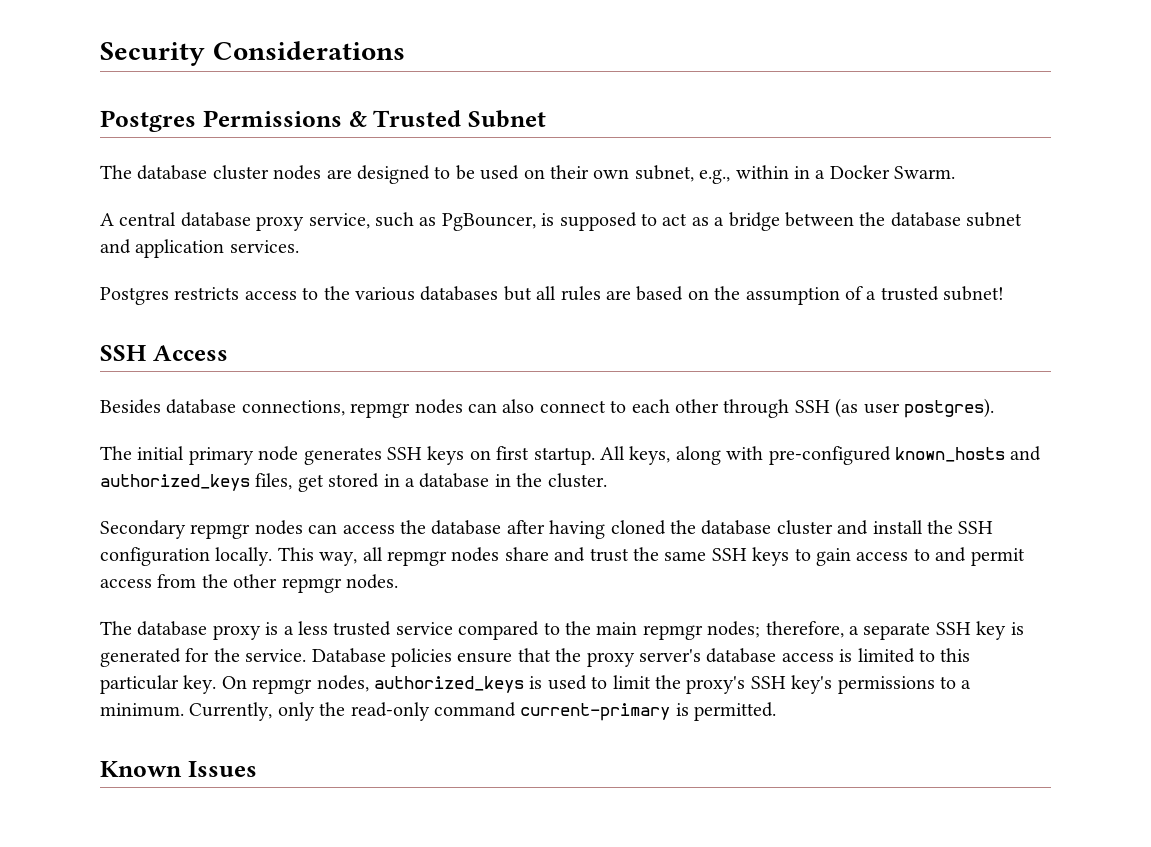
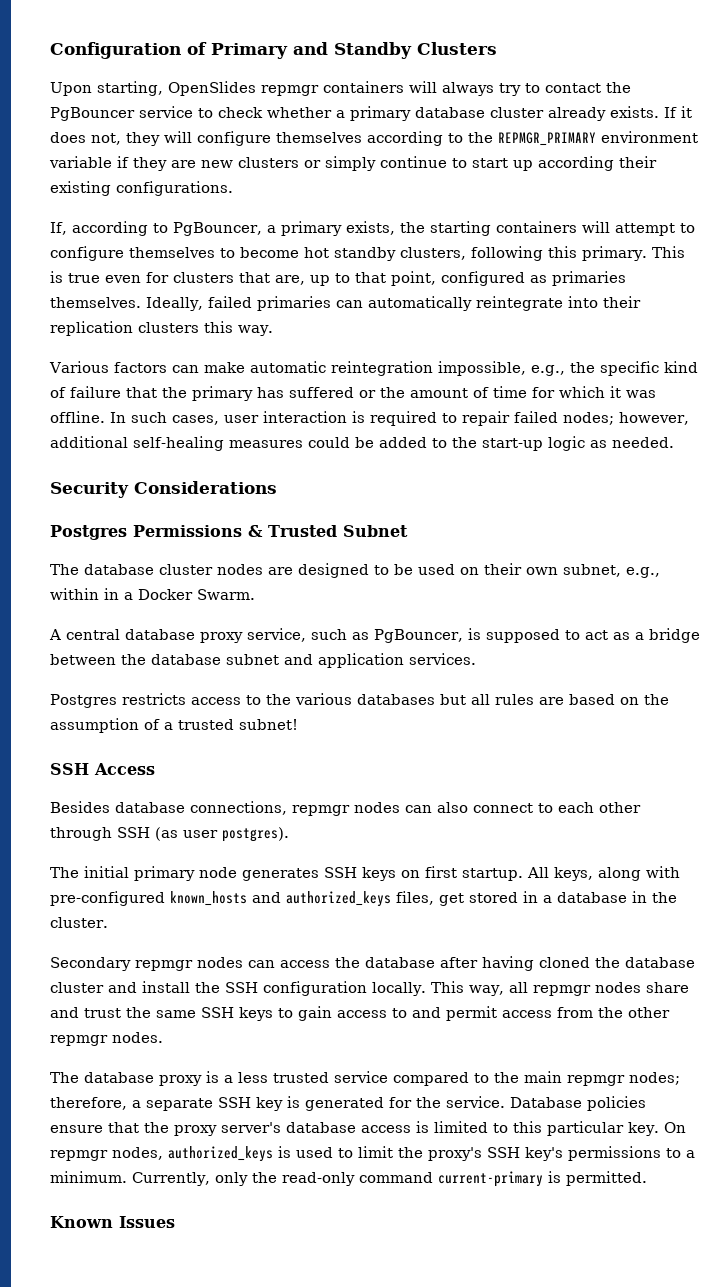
(100, 54) none -> [50,42,497,59] [50,81,631,96] [50,106,692,121] [50,131,698,146] [49,156,657,171] [50,181,233,196] [50,221,695,236] [50,246,685,261] [50,271,626,286] [50,296,641,311] [50,321,273,336] [49,361,698,376] [50,386,656,401] [50,411,689,426] [50,436,674,451] Configuration of Primary and Standby Clusters // Upon starting, OpenSlides repmgr containers will always try to contact the PgBouncer service to check whether a primary database cluster already exists. If it does not, they will configure themselves according to the REPMGR_PRIMARY environment variable if they are new clusters or simply continue to start up according their existing configurations. // If, according to PgBouncer, a primary exists, the starting containers will attempt to configure themselves to become hot standby clusters, following this primary. This is true even for clusters that are, up to that point, configured as primaries themselves. Ideally, failed primaries can automatically reintegrate into their replication clusters this way. // Various factors can make automatic reintegration impossible, e.g., the specific kind of failure that the primary has suffered or the amount of time for which it was offline. In such cases, user interaction is required to repair failed nodes; however, additional self-healing measures could be added to the start-up logic as needed. //

